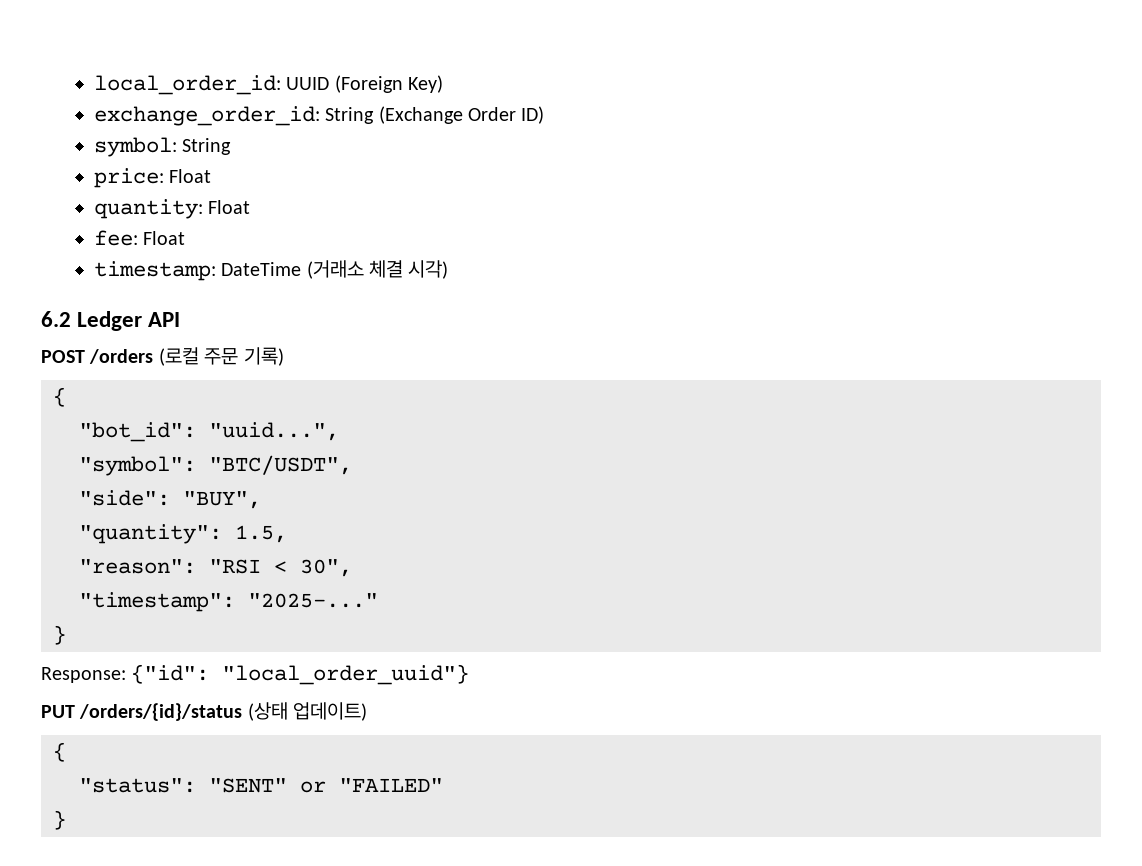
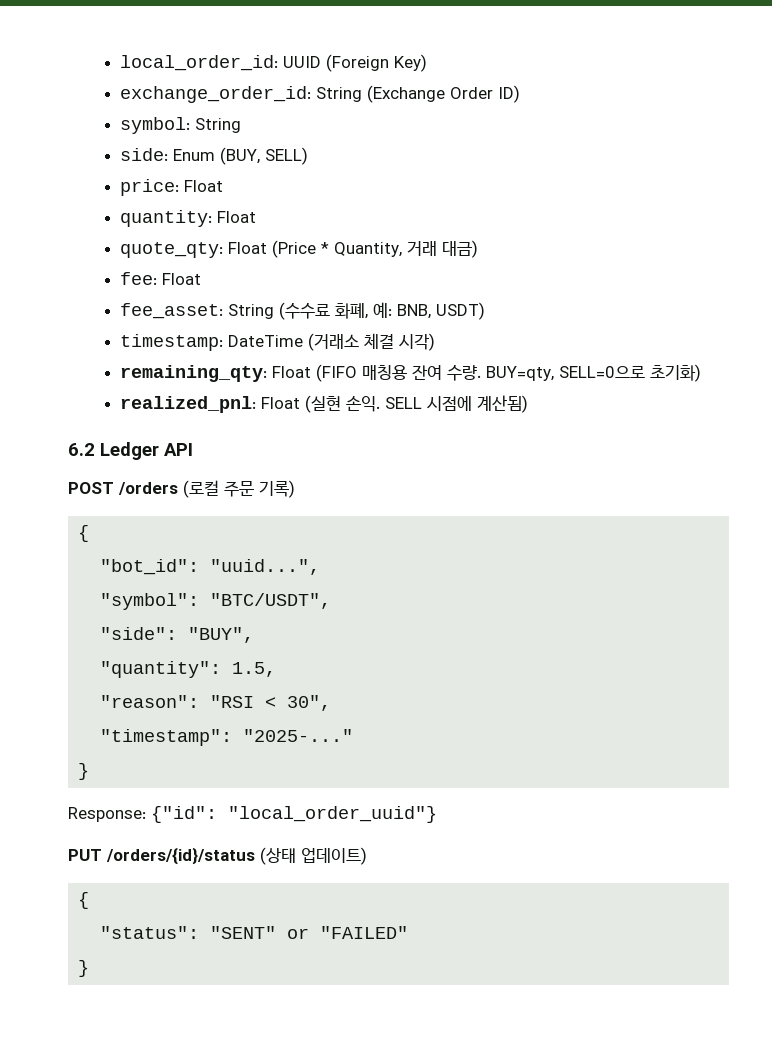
(232, 146) none -> [120,147,309,165] // side: Enum (BUY, SELL)
[93,230,186,246] fee: Float -> [120,240,479,258] [120,272,202,285] [120,302,486,320] quote_qty: Float (Price * Quantity, 거래 대금) // fee: Float // fee_asset: String (수수료 화폐, 예: BNB, USDT)
(449, 269) none -> [120,364,702,382] [120,395,529,413] // remaining_qty: Float (FIFO 매칭용 잔여 수량. BUY=qty, SELL=0으로 초기화) // realized_pnl: Float (실현 손익. SELL 시점에 계산됨)

